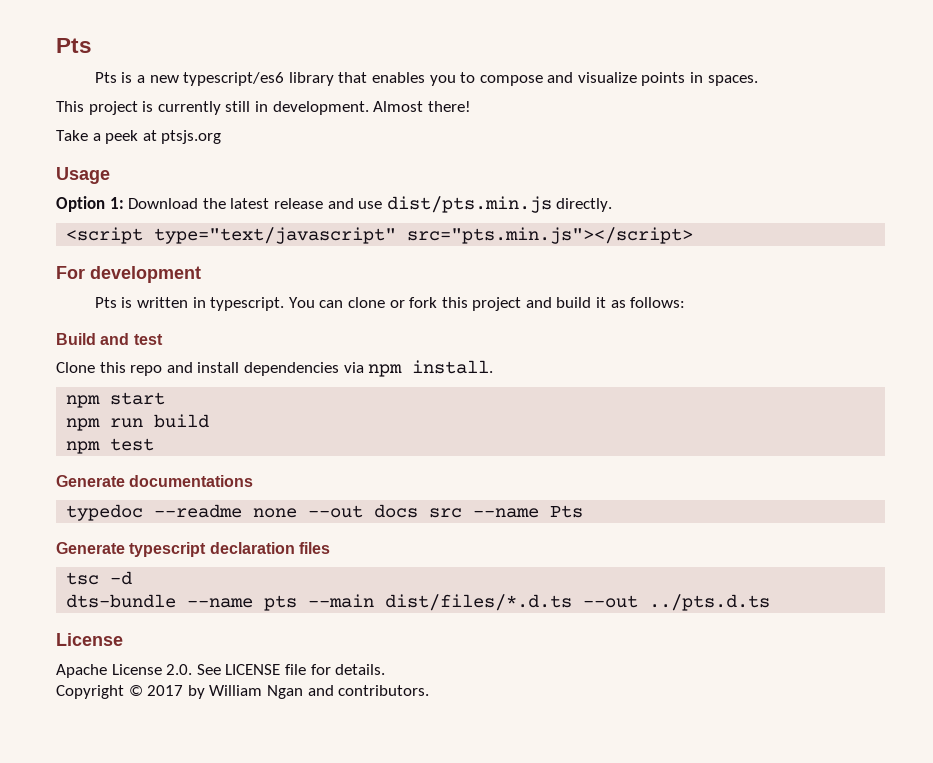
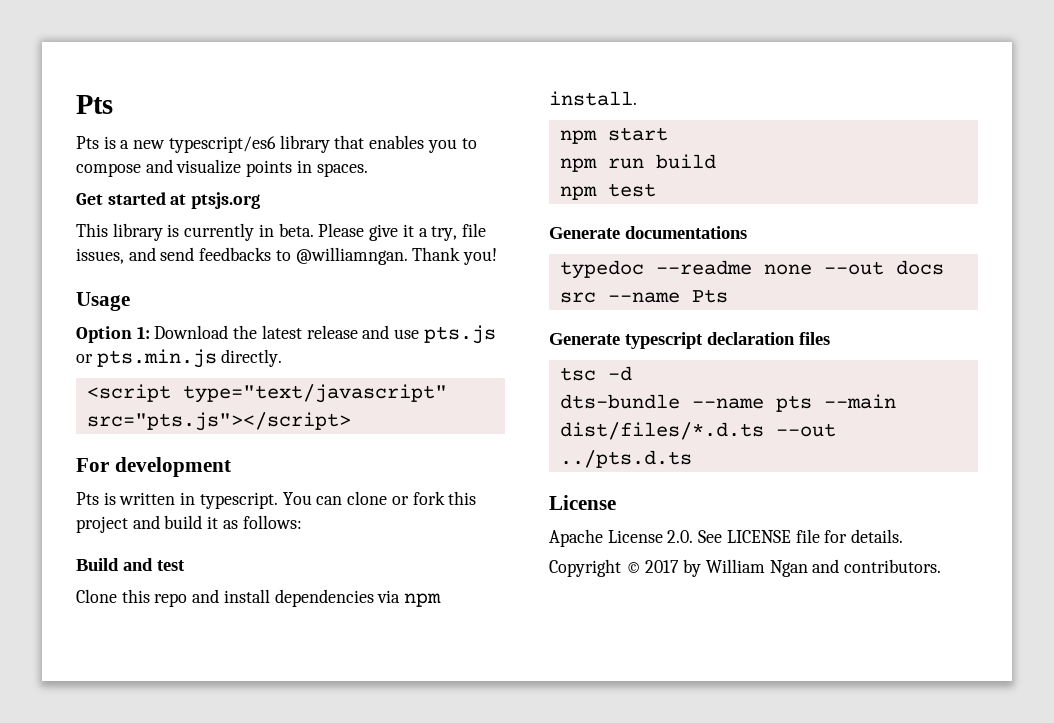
(758, 80) none -> [76,192,261,209] // Get started at ptsjs.org
[88,101,138,115] project -> [112,223,163,241] library
[225,101,471,115] [56,130,222,144] still in development. Almost there! // Take a peek at ptsjs.org -> [258,223,486,241] [76,247,498,265] in beta. Please give it a try, file issues, and send feedbacks to @williamngan. Thank you!
[386,196,552,213] dist/pts.min.js -> [423,325,496,344] [76,349,217,368] pts.js or pts.min.js
[407,227,694,244] src="pts.min.js"></script> -> [86,412,351,431] src="pts.js"></script>

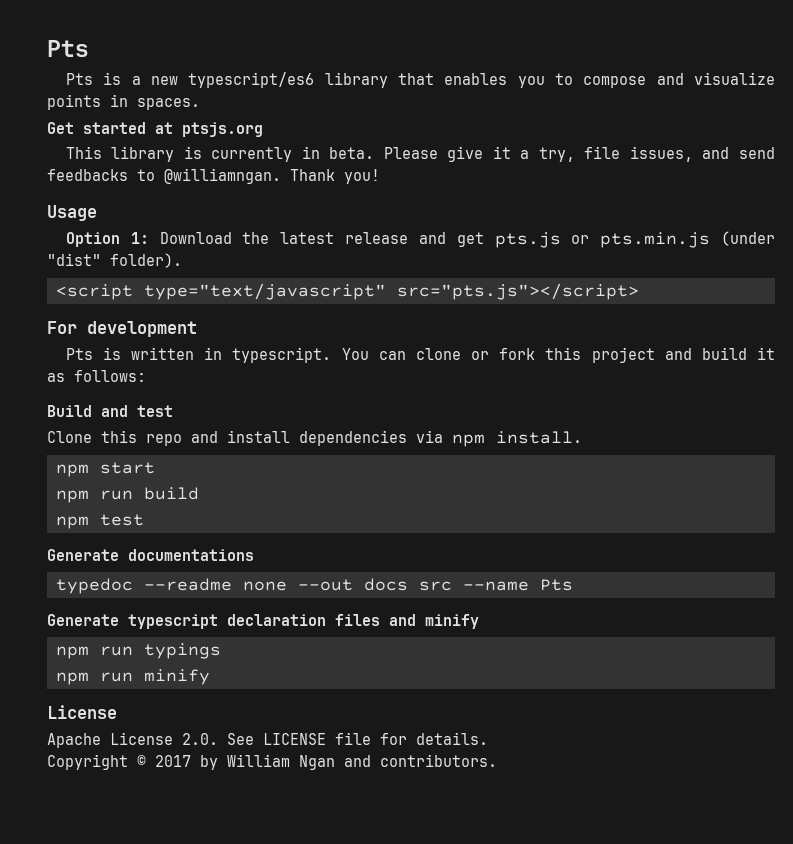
[394,329,420,339] use -> [456,232,484,247] get
[221,349,283,367] directly. -> [721,231,775,246] [47,253,182,268] (under "dist" folder).
[559,366,632,381] [559,394,896,412] [559,422,836,440] [559,450,692,468] // tsc -d // dts-bundle --name pts --main dist/files/*.d.ts --out ../pts.d.ts -> [389,614,479,629] [55,643,221,659] [55,669,210,685] and minify // npm run typings // npm run minify

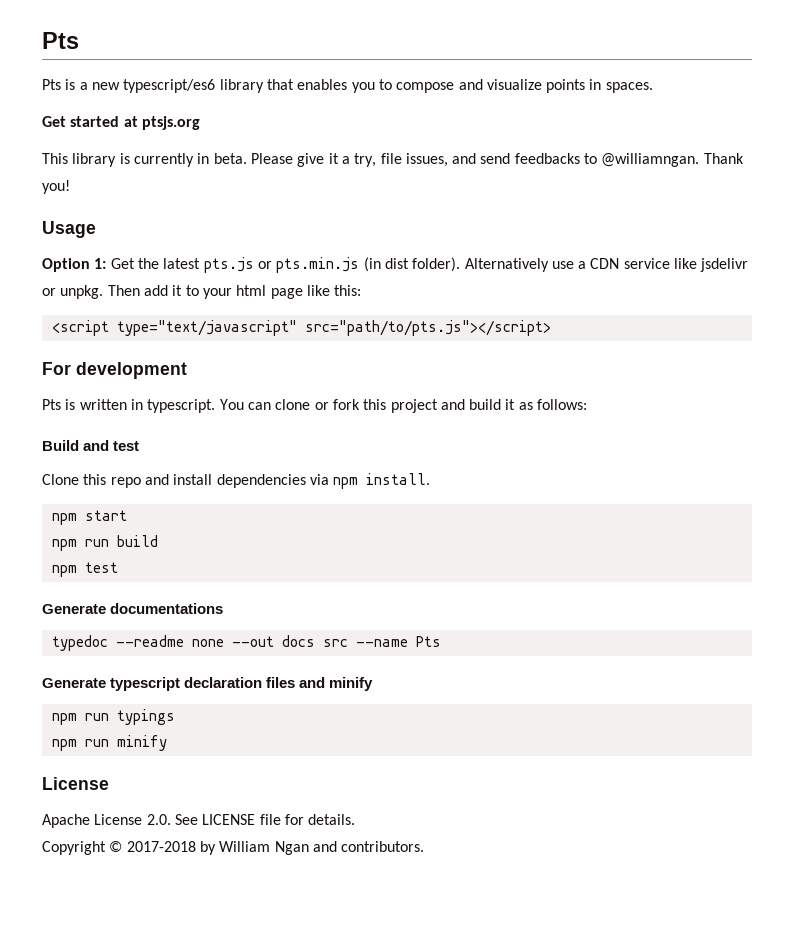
[159,232,232,244] Download -> [110,258,135,269] Get
[345,232,484,247] release and get -> (201, 263) none
[721,231,775,246] [47,253,101,266] (under "dist" -> [363,257,409,272] (in dist
(182, 260) none -> [464,258,749,272] [42,285,362,299] Alternatively use a CDN service like jsdelivr or unpkg. Then add it to your html page like this:
[396,283,639,300] src="pts.js"></script> -> [304,320,551,336] src="path/to/pts.js"></script>
[155,755,191,767] 2017 -> [126,841,196,852] 2017-2018

